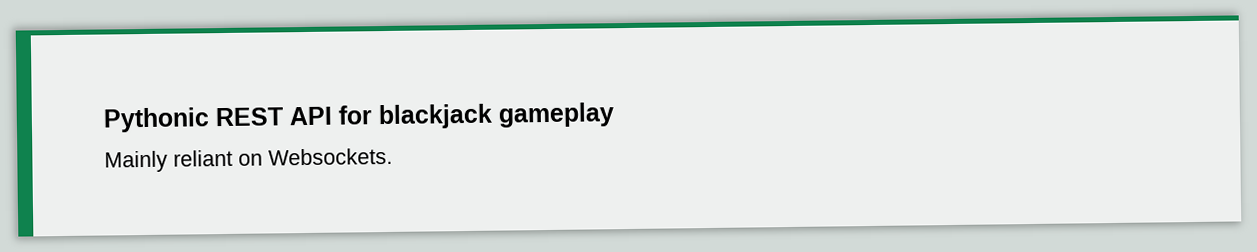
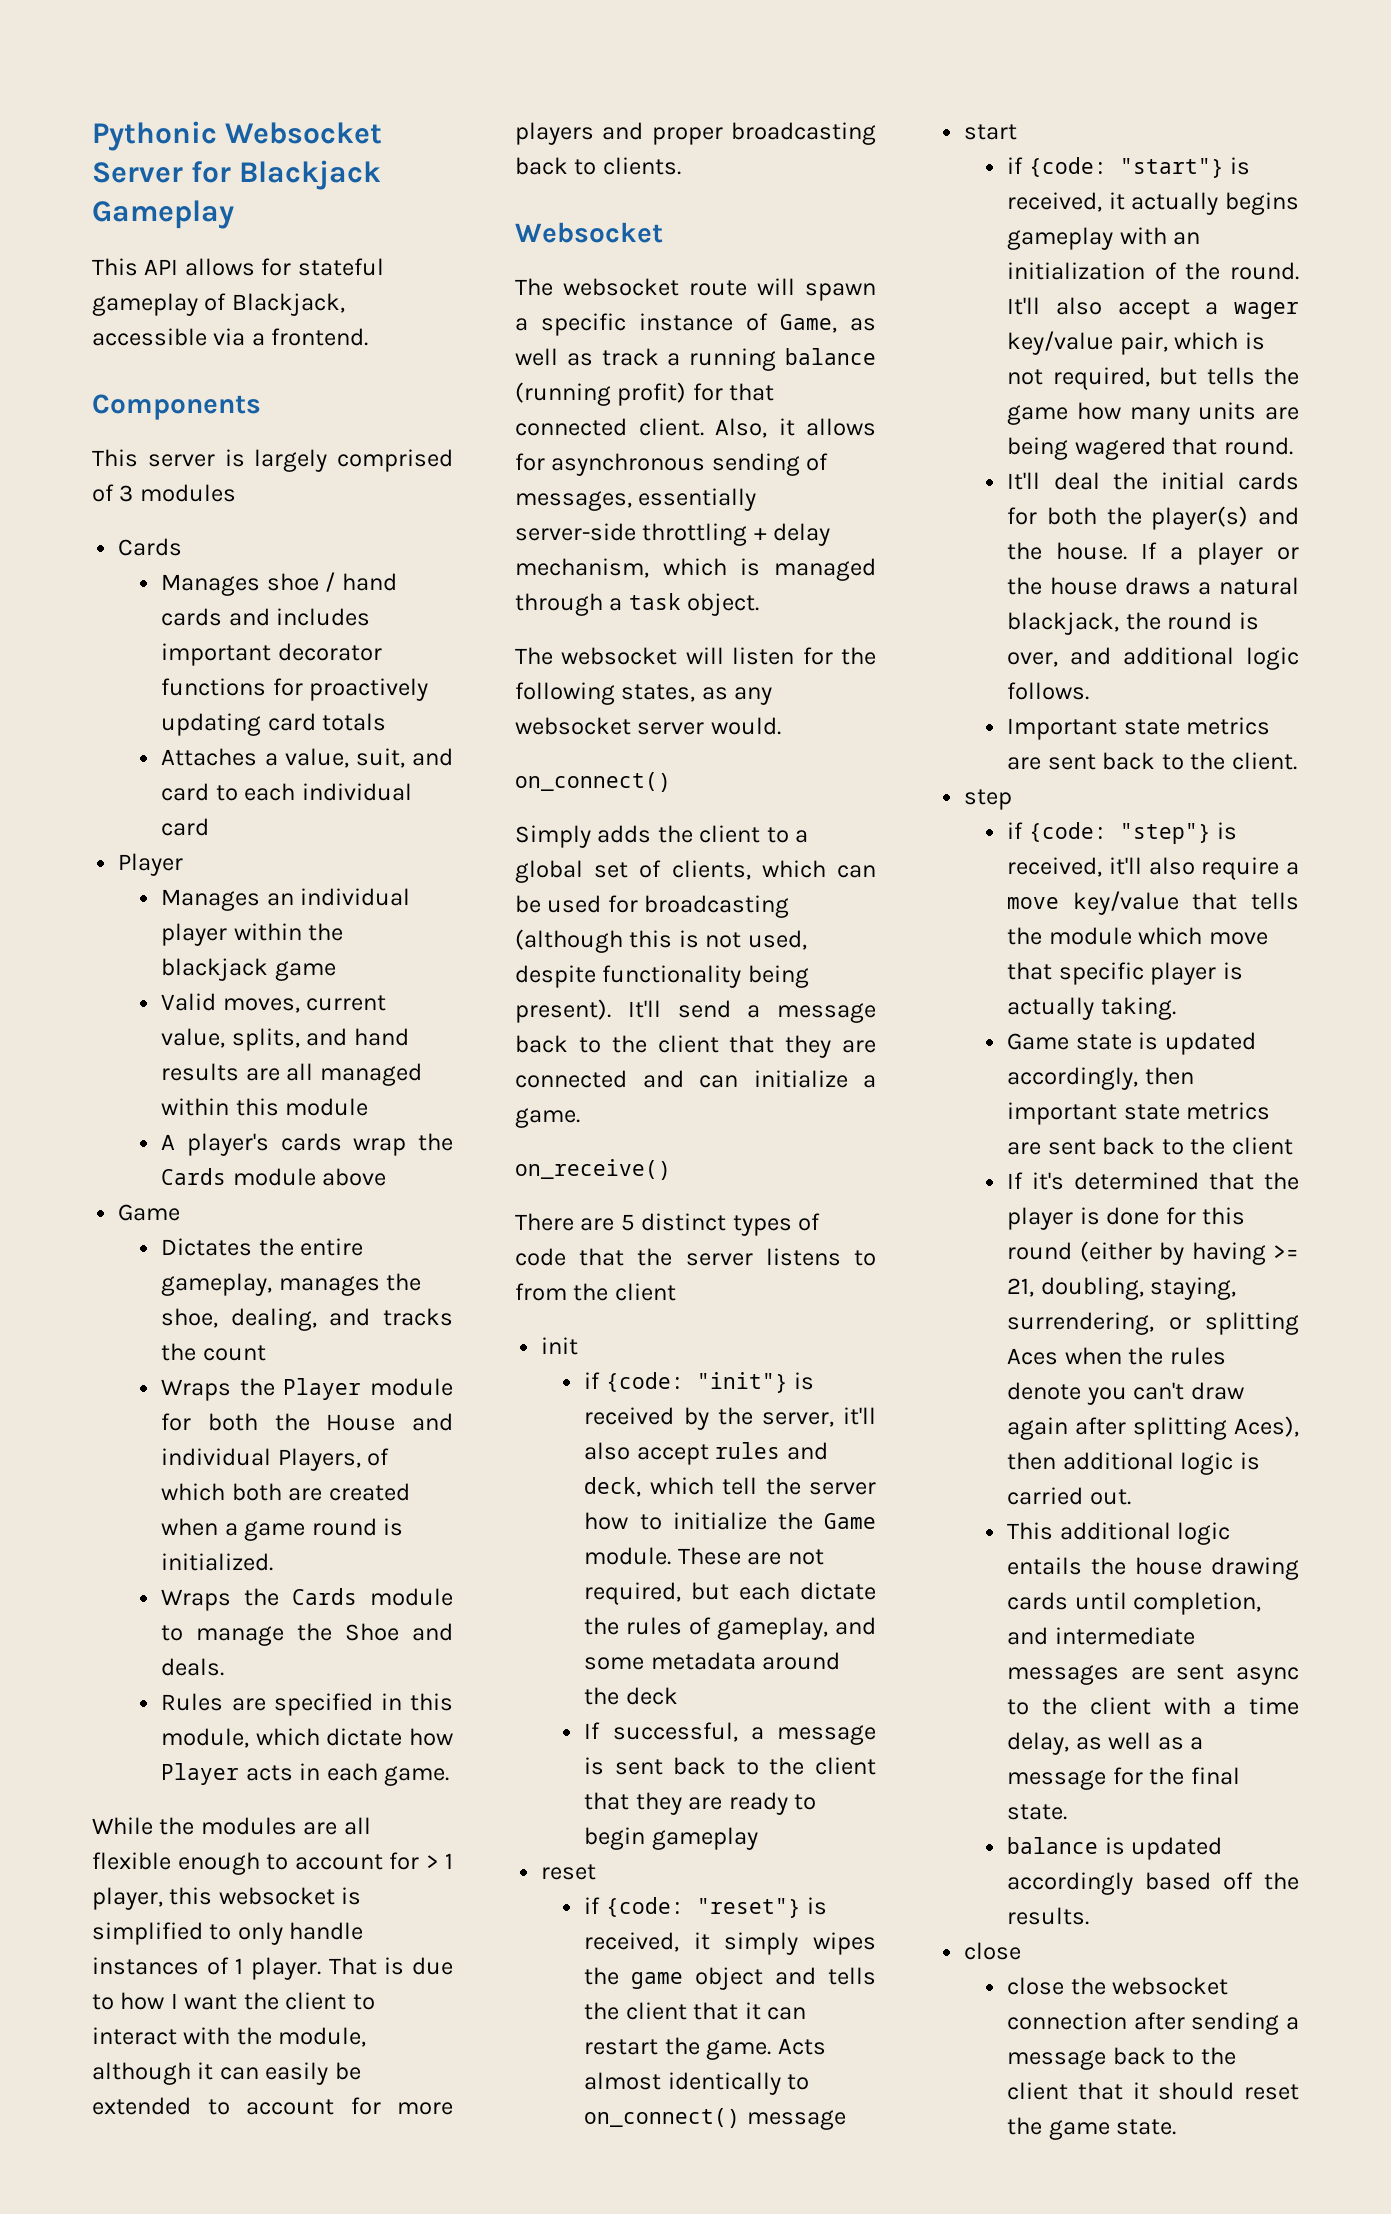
[215,102,615,130] [104,147,393,173] REST API for blackjack gameplay // Mainly reliant on Websockets. -> [225,122,383,144] [92,160,382,190] [92,200,234,229] [92,258,384,276] [92,293,345,316] [92,328,369,346] [92,394,261,420] [92,449,453,472] [92,484,236,502] [118,538,183,556] [161,572,397,596] [161,608,371,626] [161,643,382,666] [161,678,429,701] [161,713,387,736] [161,748,453,768] [161,783,412,801] [161,818,210,836] [118,853,184,876] [161,888,411,911] [161,923,344,946] [161,958,336,981] [161,993,387,1013] [161,1028,409,1051] [161,1063,422,1086] [161,1098,369,1116] [161,1133,453,1156] [161,1168,387,1186] [118,1204,181,1221] [161,1238,364,1256] [161,1273,422,1296] [161,1308,453,1331] [161,1343,266,1361] [161,1378,453,1401] [161,1413,453,1431] [161,1448,390,1471] [161,1483,410,1501] [161,1518,404,1541] [161,1553,274,1571] [161,1588,453,1611] [161,1623,453,1646] [161,1658,225,1676] [161,1693,453,1716] [161,1728,453,1748] [161,1763,450,1786] [92,1817,371,1835] [92,1852,453,1875] [92,1887,362,1910] [92,1922,364,1945] [92,1957,453,1980] [92,1992,375,2010] [92,2027,367,2047] [92,2062,361,2085] [92,2097,453,2115] [515,122,876,145] [515,157,681,175] [515,222,663,243] [515,278,876,301] [515,313,876,336] [515,348,876,371] [515,382,775,406] [515,418,876,438] [515,453,829,476] [515,488,757,511] [515,523,831,546] [515,558,876,581] [515,593,760,616] [515,647,876,665] [515,682,773,705] [515,717,781,735] [515,772,671,792] [515,825,809,848] [515,860,876,883] [515,895,790,918] [515,929,807,953] [515,965,809,988] [515,999,876,1023] [515,1035,876,1058] [515,1070,876,1088] [515,1108,580,1128] [515,1159,671,1180] [515,1213,821,1236] [515,1248,876,1266] [515,1283,676,1301] [541,1337,579,1355] [584,1372,815,1393] [584,1407,876,1430] [584,1442,828,1465] [584,1477,876,1497] [584,1512,876,1530] [584,1547,824,1565] [584,1582,876,1605] [584,1617,876,1640] [584,1652,841,1670] [584,1687,678,1705] [584,1722,876,1745] [584,1757,876,1775] [584,1792,817,1815] [584,1827,758,1850] [541,1864,597,1880] [584,1897,828,1918] [584,1932,876,1955] [584,1967,876,1990] [584,2002,807,2020] [584,2037,826,2060] [584,2072,810,2095] [584,2108,846,2130] [964,124,1018,140] [1007,157,1251,178] [1007,192,1299,215] [1007,227,1201,250] [1007,262,1299,280] [1007,297,1299,320] [1007,331,1265,355] [1007,367,1299,390] [1007,402,1299,425] [1007,437,1293,460] [1007,472,1299,490] [1007,506,1299,530] [1007,542,1299,565] [1007,577,1299,595] [1007,612,1259,635] [1007,647,1299,670] [1007,682,1090,700] [1007,717,1271,740] [1007,752,1297,770] [964,789,1013,810] [1007,822,1238,844] [1007,857,1299,880] [1007,891,1299,915] [1007,927,1268,945] [1007,962,1243,985] [1007,997,1176,1020] [1007,1032,1256,1055] [1007,1067,1194,1090] [1007,1102,1271,1125] [1007,1137,1293,1155] [1007,1172,1299,1190] [1007,1207,1246,1230] [1007,1241,1299,1265] [1007,1277,1237,1300] [1007,1312,1299,1335] [1007,1347,1226,1365] [1007,1382,1244,1405] [1007,1416,1299,1440] [1007,1452,1260,1475] [1007,1487,1131,1505] [1007,1522,1231,1545] [1007,1557,1299,1580] [1007,1592,1262,1615] [1007,1627,1195,1645] [1007,1664,1299,1685] [1007,1697,1299,1715] [1007,1732,1204,1755] [1007,1767,1240,1790] [1007,1804,1068,1820] [1007,1837,1223,1860] [1007,1872,1299,1895] [1007,1907,1090,1925] [964,1942,1022,1960] [1007,1977,1229,1995] [1007,2012,1299,2035] [1007,2047,1236,2070] [1007,2082,1299,2100] [1007,2117,1177,2140] Websocket Server for Blackjack Gameplay // This API allows for stateful gameplay of Blackjack, accessible via a frontend. // Components // This server is largely comprised of 3 modules // Cards // Manages shoe / hand cards and includes important decorator functions for proactively updating card totals // Attaches a value, suit, and card to each individual card // Player // Manages an individual player within the blackjack game // Valid moves, current value, splits, and hand results are all managed within this module // A player's cards wrap the Cards module above // Game // Dictates the entire gameplay, manages the shoe, dealing, and tracks the count // Wraps the Player module for both the House and individual Players, of which both are created when a game round is initialized. // Wraps the Cards module to manage the Shoe and deals. // Rules are specified in this module, which dictate how Player acts in each game. // While the modules are all flexible enough to account for > 1 player, this websocket is simplified to only handle instances of 1 player. That is due to how I want the client to interact with the module, although it can easily be extended to account for more players and proper broadcasting back to clients. // Websocket // The websocket route will spawn a specific instance of Game, as well as track a running balance (running profit) for that connected client. Also, it allows for asynchronous sending of messages, essentially server-side throttling + delay mechanism, which is managed through a task object. // The websocket will listen for the following states, as any websocket server would. // on_connect() // Simply adds the client to a global set of clients, which can be used for broadcasting (although this is not used, despite functionality being present). It'll send a message back to the client that they are connected and can initialize a game. // on_receive() // There are 5 distinct types of code that the server listens to from the client // init // if {code: "init"} is received by the server, it'll also accept rules and deck, which tell the server how to initialize the Game module. These are not required, but each dictate the rules of gameplay, and some metadata around the deck // If successful, a message is sent back to the client that they are ready to begin gameplay // reset // if {code: "reset"} is received, it simply wipes the game object and tells the client that it can restart the game. Acts almost identically to on_connect() message // start // if {code: "start"} is received, it actually begins gameplay with an initialization of the round. It'll also accept a wager key/value pair, which is not required, but tells the game how many units are being wagered that round. // It'll deal the initial cards for both the player(s) and the house. If a player or the house draws a natural blackjack, the round is over, and additional logic follows. // Important state metrics are sent back to the client. // step // if {code: "step"} is received, it'll also require a move key/value that tells the module which move that specific player is actually taking. // Game state is updated accordingly, then important state metrics are sent back to the client // If it's determined that the player is done for this round (either by having >= 21, doubling, staying, surrendering, or splitting Aces when the rules denote you can't draw again after splitting Aces), then additional logic is carried out. // This additional logic entails the house drawing cards until completion, and intermediate messages are sent async to the client with a time delay, as well as a message for the final state. // balance is updated accordingly based off the results. // close // close the websocket connection after sending a message back to the client that it should reset the game state.

